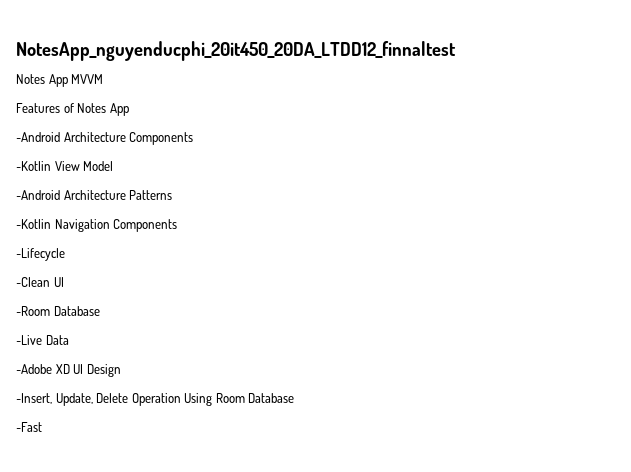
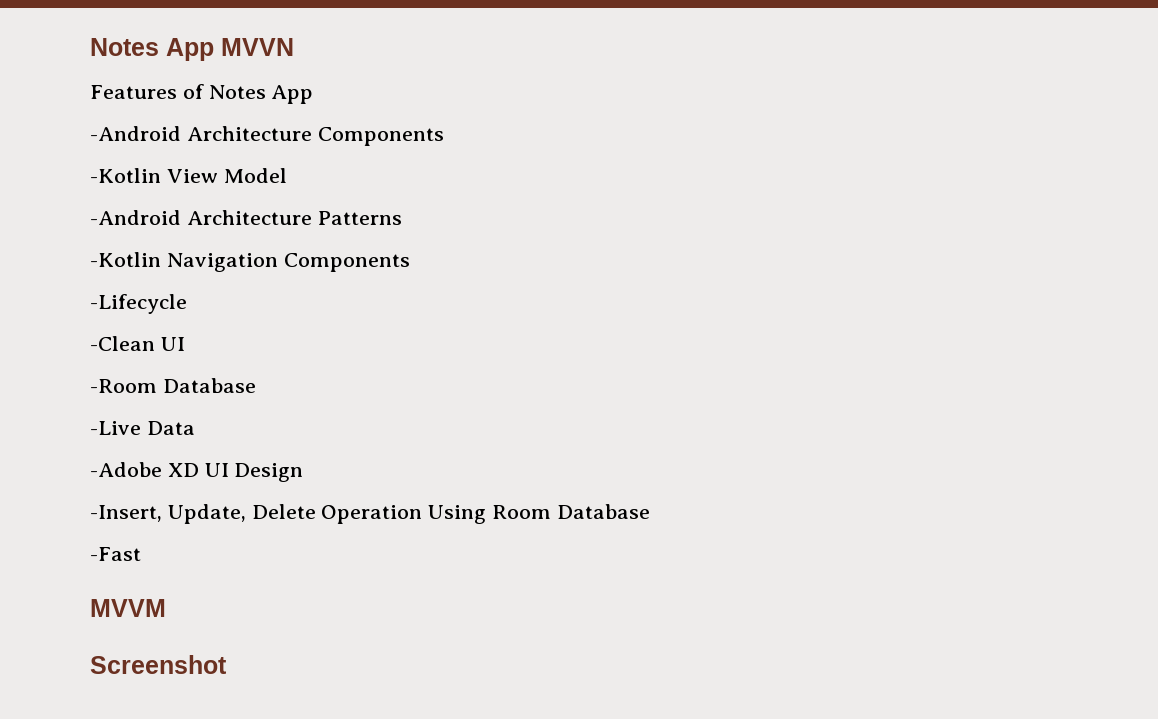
[16,41,456,61] [16,74,104,87] NotesApp_nguyenducphi_20it450_20DA_LTDD12_finnaltest // Notes App MVVM -> [90,38,294,61] Notes App MVVN
(42, 427) none -> [90,599,166,617] [90,655,227,674] // MVVM // Screenshot

